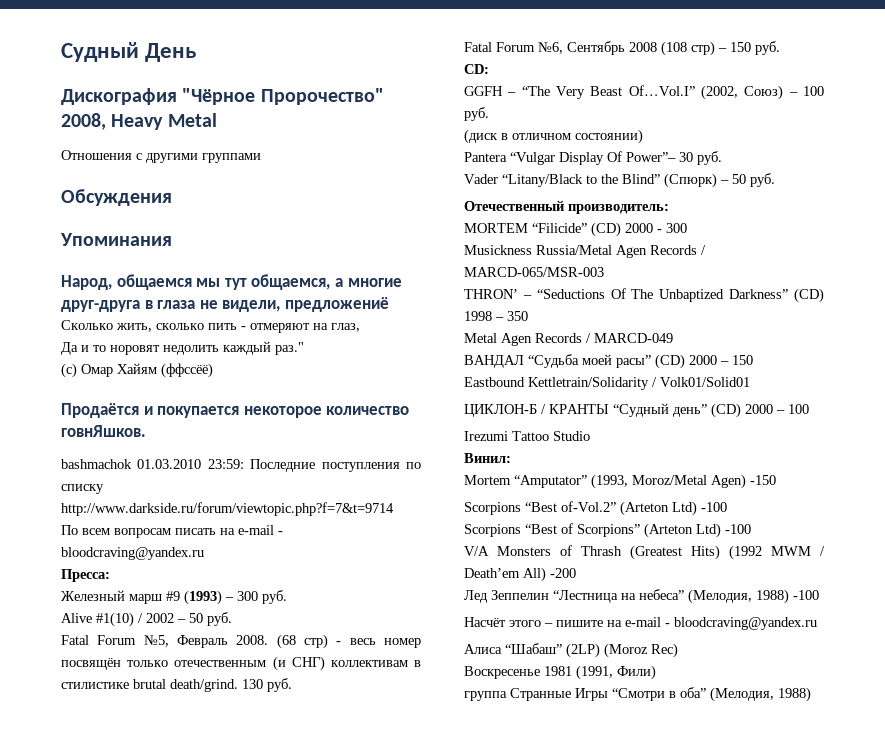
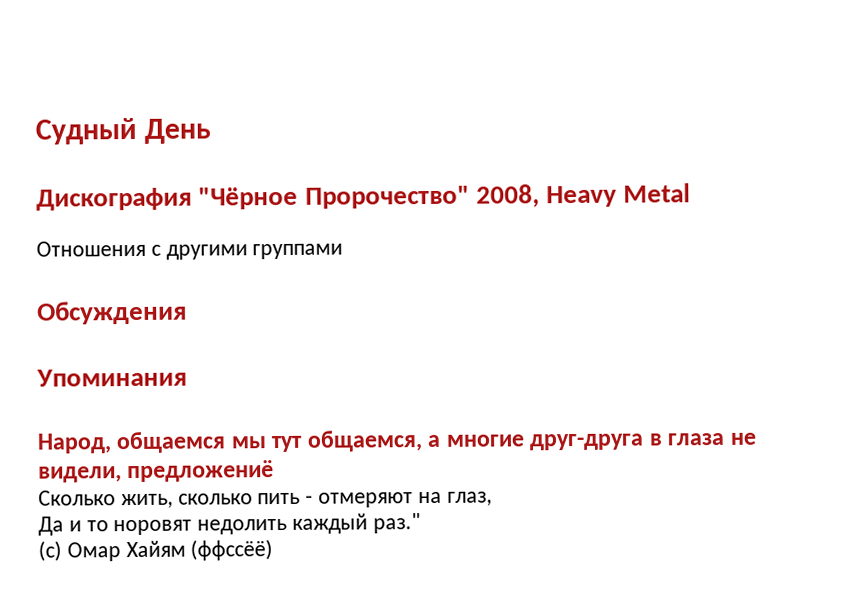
[61,403,410,418] [61,425,146,437] [61,459,421,472] [61,484,104,494] [61,502,394,516] [61,525,283,538] [61,547,204,560] [61,569,110,582] [61,590,287,605] [61,612,232,627] [61,634,421,649] [61,656,421,671] [61,678,292,692] [464,41,780,56] [464,64,489,74] [464,85,824,100] [464,107,489,121] [464,129,643,144] [464,151,722,165] [464,173,775,188] [464,200,669,214] [464,222,687,237] [464,245,706,258] [464,267,604,277] [464,288,824,303] [464,311,528,321] [464,333,673,346] [464,354,753,369] [464,377,750,390] [464,403,809,418] [464,431,590,441] [464,453,511,463] [464,474,776,489] [464,501,727,516] [464,523,751,538] [464,545,825,560] [464,567,576,582] [464,589,819,604] [464,617,817,630] [464,643,678,658] [464,665,656,680] [464,687,811,702] // Продаётся и покупается некоторое количество говнЯшков. // bashmachok 01.03.2010 23:59: Последние поступления по списку http://www.darkside.ru/forum/viewtopic.php?f=7&t=9714 // По всем вопросам писать на e-mail - bloodcraving@yandex.ru // Пресса: // Железный марш #9 (1993) – 300 руб. // Alive #1(10) / 2002 – 50 руб. // Fatal Forum №5, Февраль 2008. (68 стр) - весь номер посвящён только отечественным (и СНГ) коллективам в стилистике brutal death/grind. 130 руб. // Fatal Forum №6, Сентябрь 2008 (108 стр) – 150 руб. // CD: // GGFH – “The Very Beast Of…Vol.I” (2002, Союз) – 100 руб. // (диск в отличном состоянии) // Pantera “Vulgar Display Of Power”– 30 руб. // Vader “Litany/Black to the Blind” (Спюрк) – 50 руб. // Отечественный производитель: // MORTEM “Filicide” (CD) 2000 - 300 // Musickness Russia/Metal Agen Records / MARCD-065/MSR-003 // THRON’ – “Seductions Of The Unbaptized Darkness” (CD) 1998 – 350 // Metal Agen Records / MARCD-049 // ВАНДАЛ “Судьба моей расы” (СD) 2000 – 150 // Eastbound Kettletrain/Solidarity / Volk01/Solid01 // ЦИКЛОН-Б / КРАНТЫ “Судный день” (СD) 2000 – 100 // Irezumi Tattoo Studio // Винил: // Mortem “Amputator” (1993, Moroz/Metal Agen) -150 // Scorpions “Best of-Vol.2” (Arteton Ltd) -100 // Scorpions “Best of Scorpions” (Arteton Ltd) -100 // V/A Monsters of Thrash (Greatest Hits) (1992 MWM / Death’em All) -200 // Лед Зеппелин “Лестница на небеса” (Мелодия, 1988) -100 // Насчёт этого – пишите на e-mail - bloodcraving@yandex.ru // Алиса “Шабаш” (2LP) (Moroz Rec) // Воскресенье 1981 (1991, Фили) // группа Странные Игры “Смотри в оба” (Мелодия, 1988) -> (274, 550) none

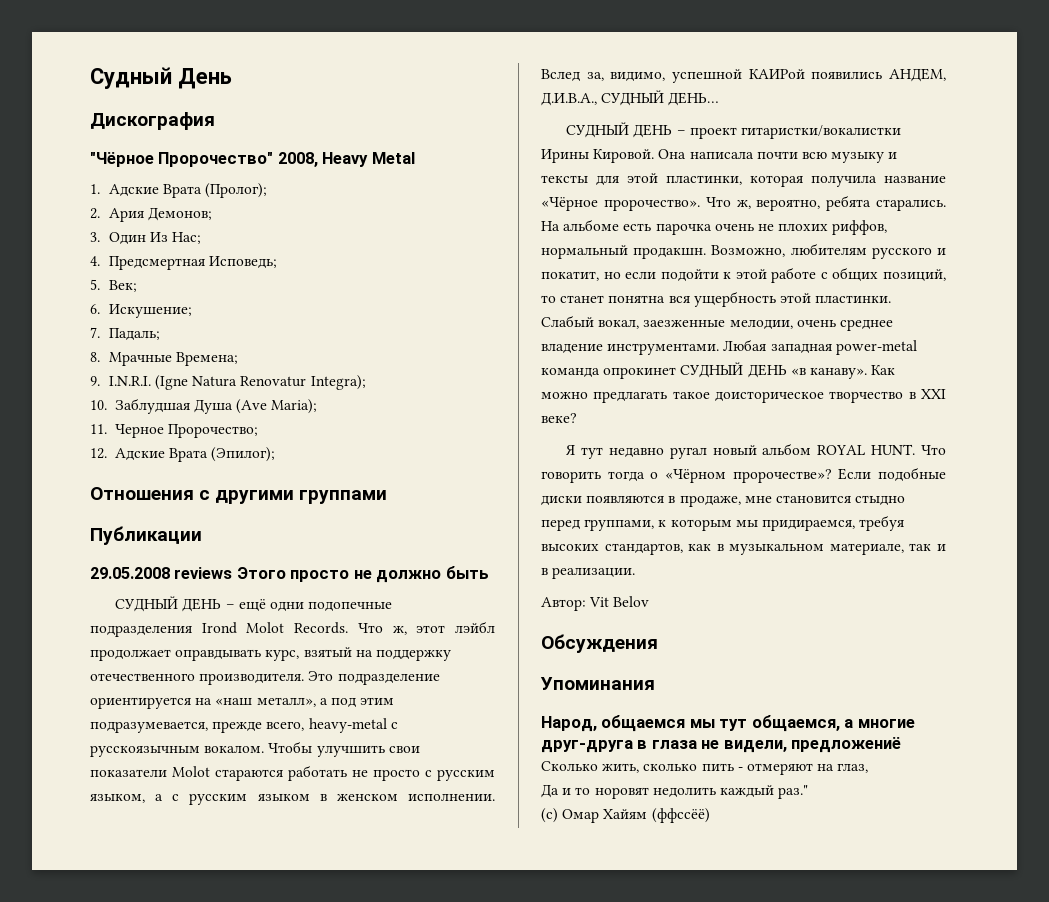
(192, 199) none -> (215, 121) //
[36,240,344,260] Отношения с другими группами -> [90,183,268,198] [90,207,212,222] [90,232,202,245] [90,256,277,270] [90,279,137,292] [90,304,192,318] [90,327,160,341] [90,352,238,366] [90,375,366,390] [90,398,318,414] [90,424,258,438] [90,447,276,462] [90,487,388,504] [90,526,202,545] [90,566,489,583] [115,596,393,612] [90,621,496,637] [90,647,451,661] [90,671,440,685] [90,697,395,709] [90,718,398,733] [90,741,420,757] [90,765,495,781] [90,793,495,805] [541,68,946,83] [541,90,720,106] [566,122,901,139] [541,149,898,163] [541,173,946,187] [541,195,946,211] [541,219,888,235] [541,243,946,259] [541,267,946,283] [541,291,892,307] [541,315,893,331] [541,339,917,355] [541,362,896,379] [541,389,946,403] [541,413,577,423] [566,443,946,459] [541,467,946,483] [541,495,906,507] [541,515,905,531] [541,543,946,555] [541,567,636,579] [541,596,650,611] 1. Адские Врата (Пролог); // 2. Ария Демонов; // 3. Один Из Нас; // 4. Предсмертная Исповедь; // 5. Век; // 6. Искушение; // 7. Падаль; // 8. Мрачные Времена; // 9. I.N.R.I. (Igne Natura Renovatur Integra); // 10. Заблудшая Душа (Ave Maria); // 11. Черное Пророчество; // 12. Адские Врата (Эпилог); // Отношения с другими группами // Публикации // 29.05.2008 reviews Этого просто не должно быть // СУДНЫЙ ДЕНЬ – ещё одни подопечные подразделения Irond Molot Records. Что ж, этот лэйбл продолжает оправдывать курс, взятый на поддержку отечественного производителя. Это подразделение ориентируется на «наш металл», а под этим подразумевается, прежде всего, heavy-metal с русскоязычным вокалом. Чтобы улучшить свои показатели Molot стараются работать не просто с русским языком, а с русским языком в женском исполнении. Вслед за, видимо, успешной КАИРой появились АНДЕМ, Д.И.В.А., СУДНЫЙ ДЕНЬ… // СУДНЫЙ ДЕНЬ – проект гитаристки/вокалистки Ирины Кировой. Она написала почти всю музыку и тексты для этой пластинки, которая получила название «Чёрное пророчество». Что ж, вероятно, ребята старались. На альбоме есть парочка очень не плохих риффов, нормальный продакшн. Возможно, любителям русского и покатит, но если подойти к этой работе с общих позиций, то станет понятна вся ущербность этой пластинки. Слабый вокал, заезженные мелодии, очень среднее владение инструментами. Любая западная power-metal команда опрокинет СУДНЫЙ ДЕНЬ «в канаву». Как можно предлагать такое доисторическое творчество в XXI веке? // Я тут недавно ругал новый альбом ROYAL HUNT. Что говорить тогда о «Чёрном пророчестве»? Если подобные диски появляются в продаже, мне становится стыдно перед группами, к которым мы придираемся, требуя высоких стандартов, как в музыкальном материале, так и в реализации. // Автор: Vit Belov

